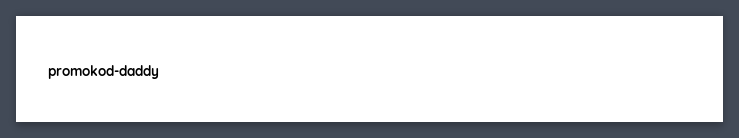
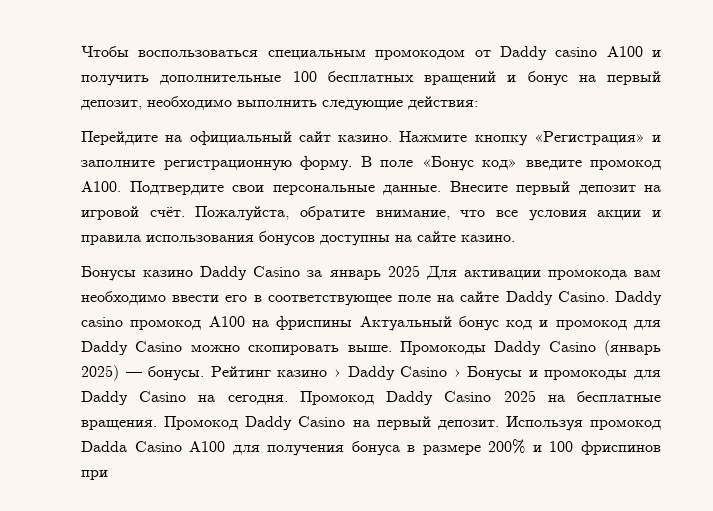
[48,65,159,79] promokod-daddy -> [81,46,661,60] [81,71,661,86] [81,96,478,111] [81,131,661,146] [81,156,661,171] [81,181,661,195] [81,206,661,221] [81,231,515,246] [81,265,662,281] [81,291,662,306] [81,316,661,331] [81,340,661,356] [81,365,661,381] [81,390,661,405] [81,416,661,431] [81,439,661,456] [81,470,108,480] Чтобы воспользоваться специальным промокодом от Daddy casino A100 и получить дополнительные 100 бесплатных вращений и бонус на первый депозит, необходимо выполнить следующие действия: // Перейдите на официальный сайт казино. Нажмите кнопку «Регистрация» и заполните регистрационную форму. В поле «Бонус код» введите промокод A100. Подтвердите свои персональные данные. Внесите первый депозит на игровой счёт. Пожалуйста, обратите внимание, что все условия акции и правила использования бонусов доступны на сайте казино. // Бонусы казино Daddy Casino за январь 2025 Для активации промокода вам необходимо ввести его в соответствующее поле на сайте Daddy Casino. Daddy casino промокод A100 на фриспины Актуальный бонус код и промокод для Daddy Casino можно скопировать выше. Промокоды Daddy Casino (январь 2025) — бонусы. Рейтинг казино › Daddy Casino › Бонусы и промокоды для Daddy Casino на сегодня. Промокод Daddy Casino 2025 на бесплатные вращения. Промокод Daddy Casino на первый депозит. Используя промокод Dadda Casino A100 для получения бонуса в размере 200% и 100 фриспинов при

